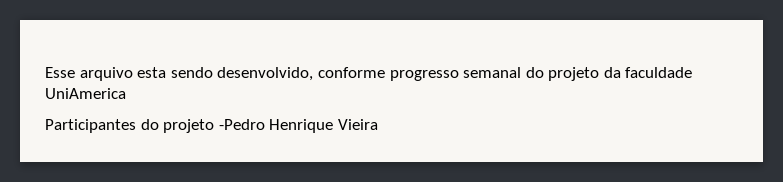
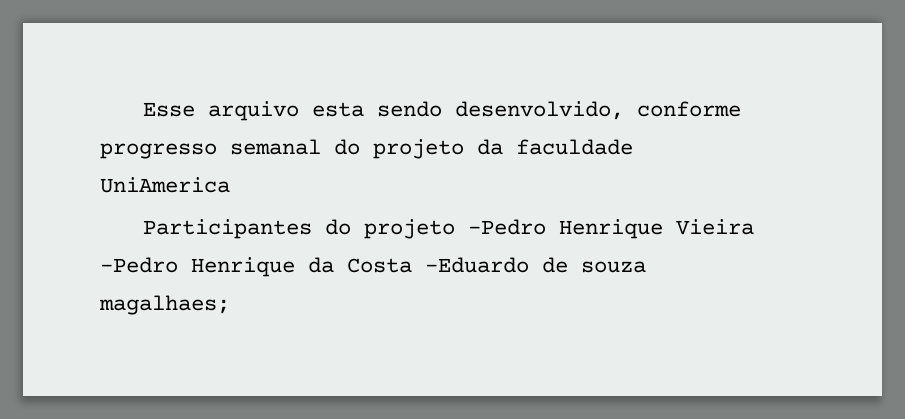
(378, 124) none -> [100,257,646,277] [99,295,230,315] -Pedro Henrique da Costa -Eduardo de souza magalhaes;

